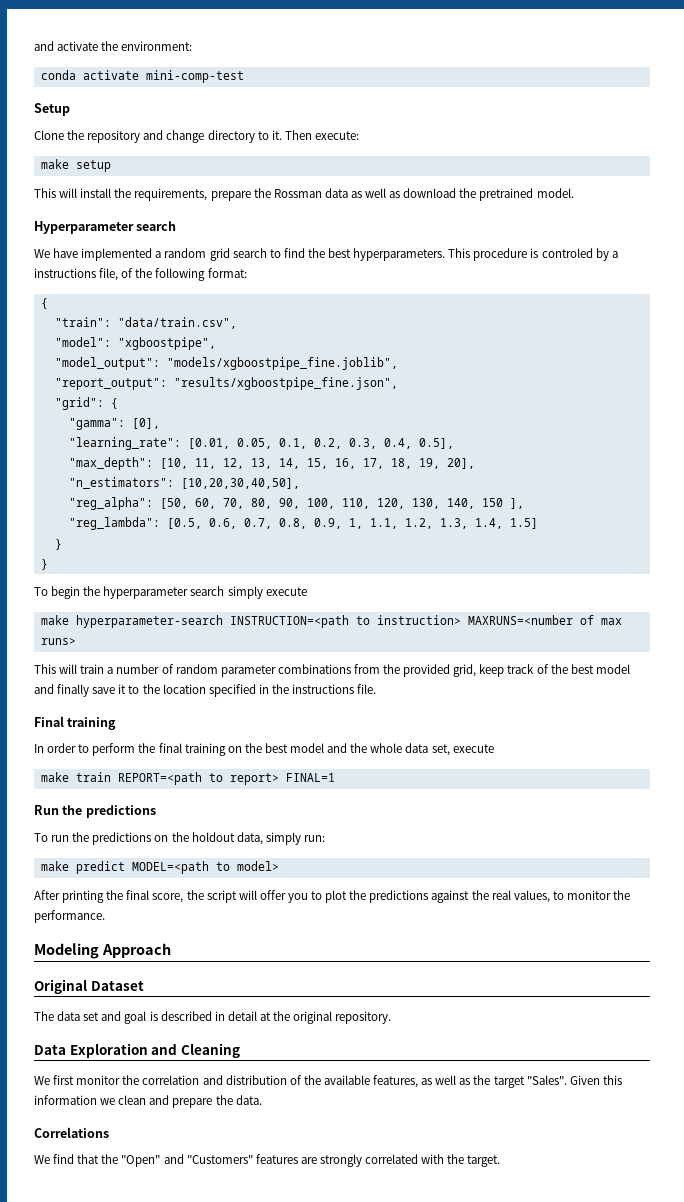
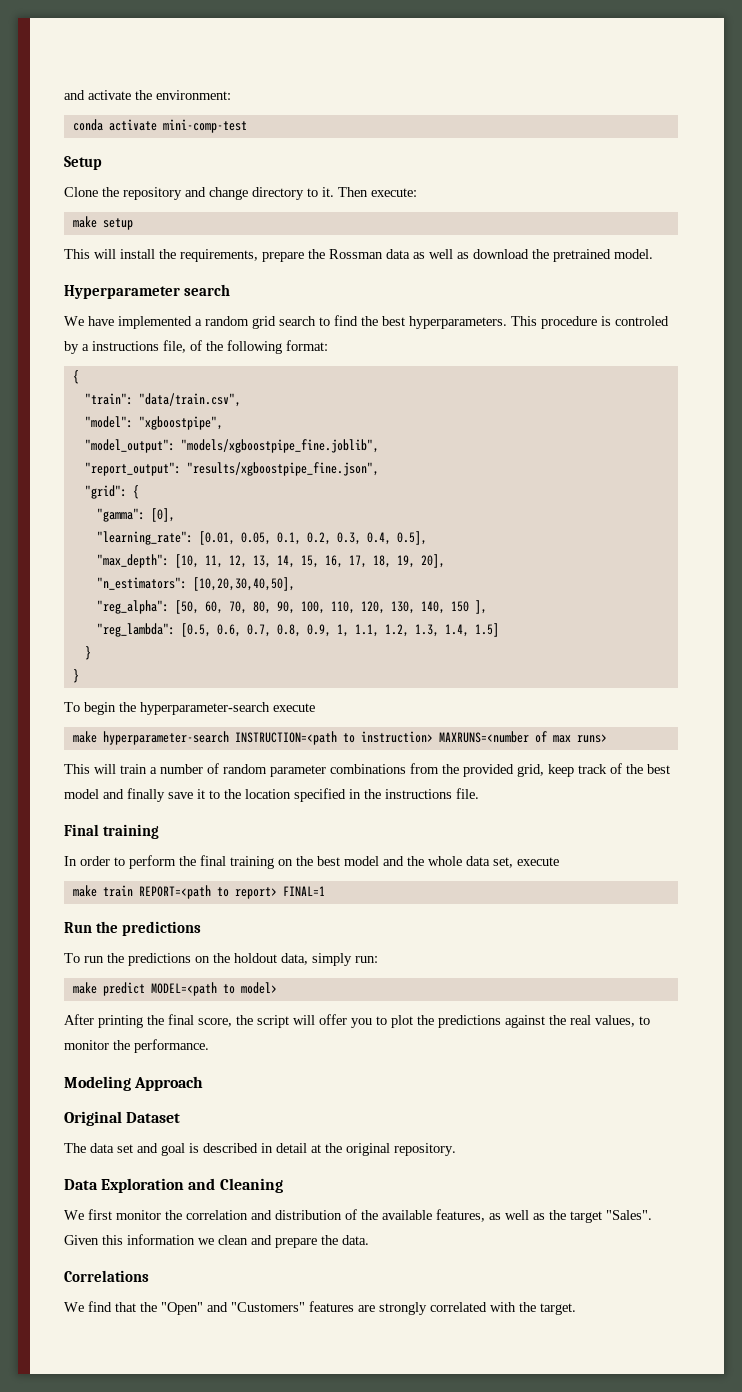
[103,586,263,599] hyperparameter search simply -> [140,702,270,715] hyperparameter-search

